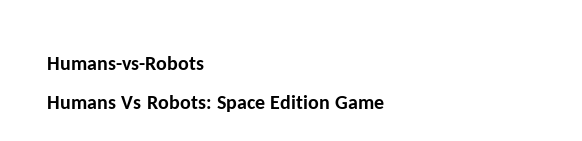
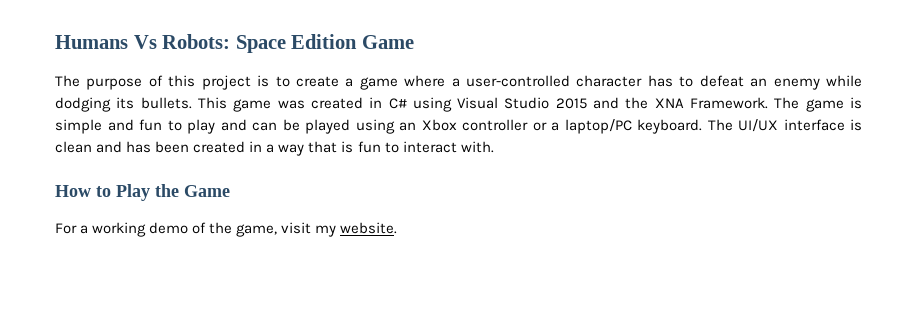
[47,56,204,70] Humans-vs-Robots // -> (55, 42) none
(385, 102) none -> [55,75,863,90] [55,97,862,112] [55,119,862,134] [55,141,494,156] [55,184,230,201] [55,222,398,237] // The purpose of this project is to create a game where a user-controlled character has to defeat an enemy while dodging its bullets. This game was created in C# using Visual Studio 2015 and the XNA Framework. The game is simple and fun to play and can be played using an Xbox controller or a laptop/PC keyboard. The UI/UX interface is clean and has been created in a way that is fun to interact with. // How to Play the Game // For a working demo of the game, visit my website.

